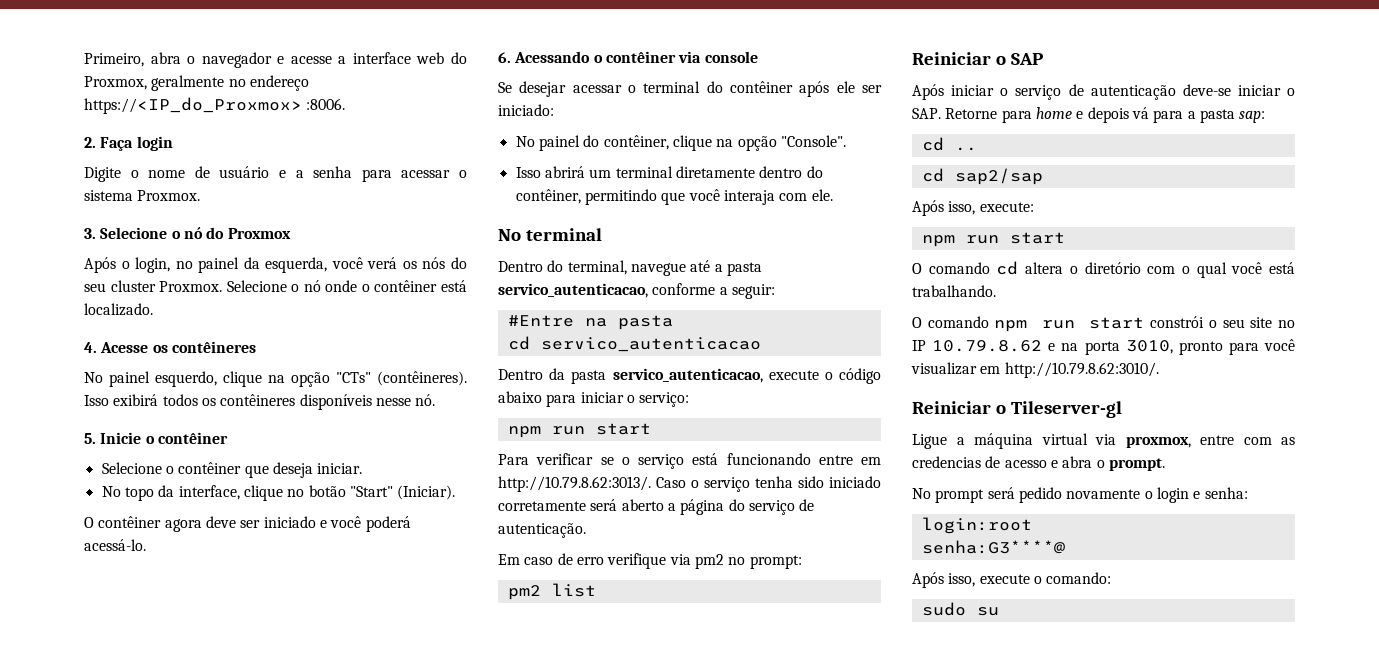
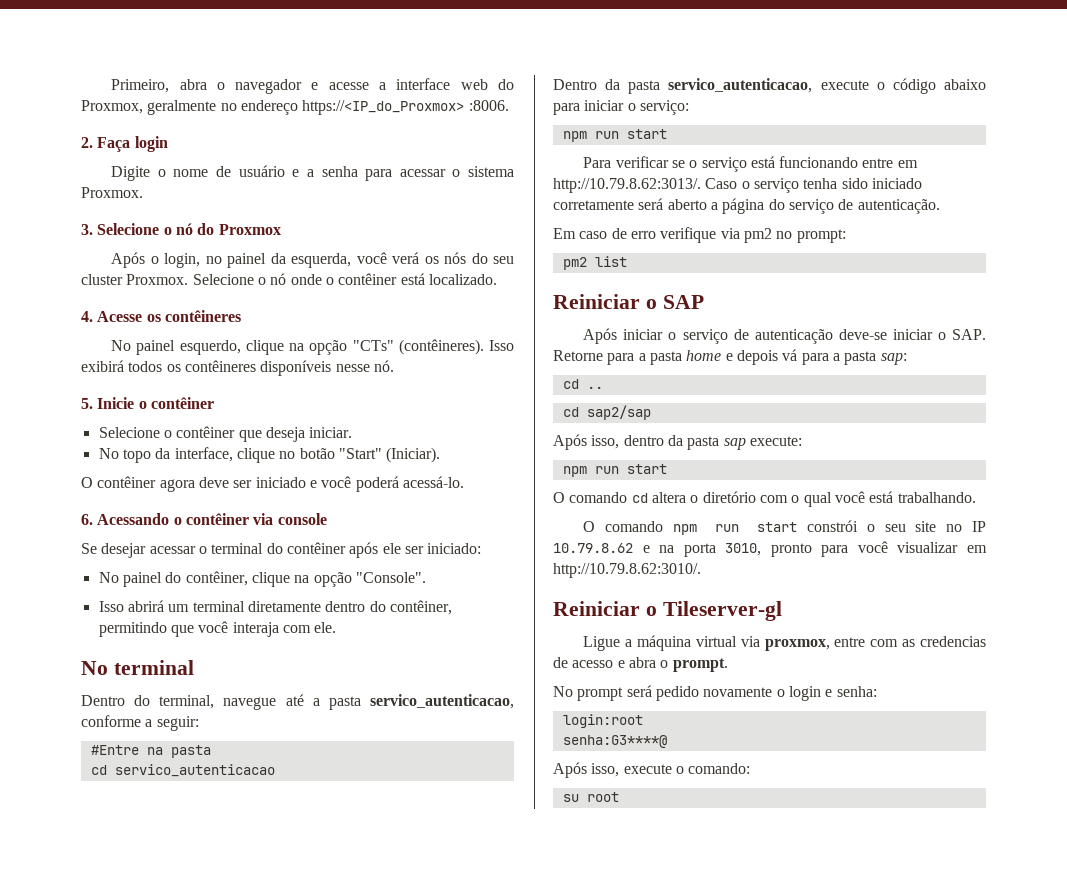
(1032, 116) none -> [638,351,682,365] a pasta
(976, 208) none -> [623,435,746,450] dentro da pasta sap
[921,602,999,616] sudo su -> [562,792,619,802] su root

